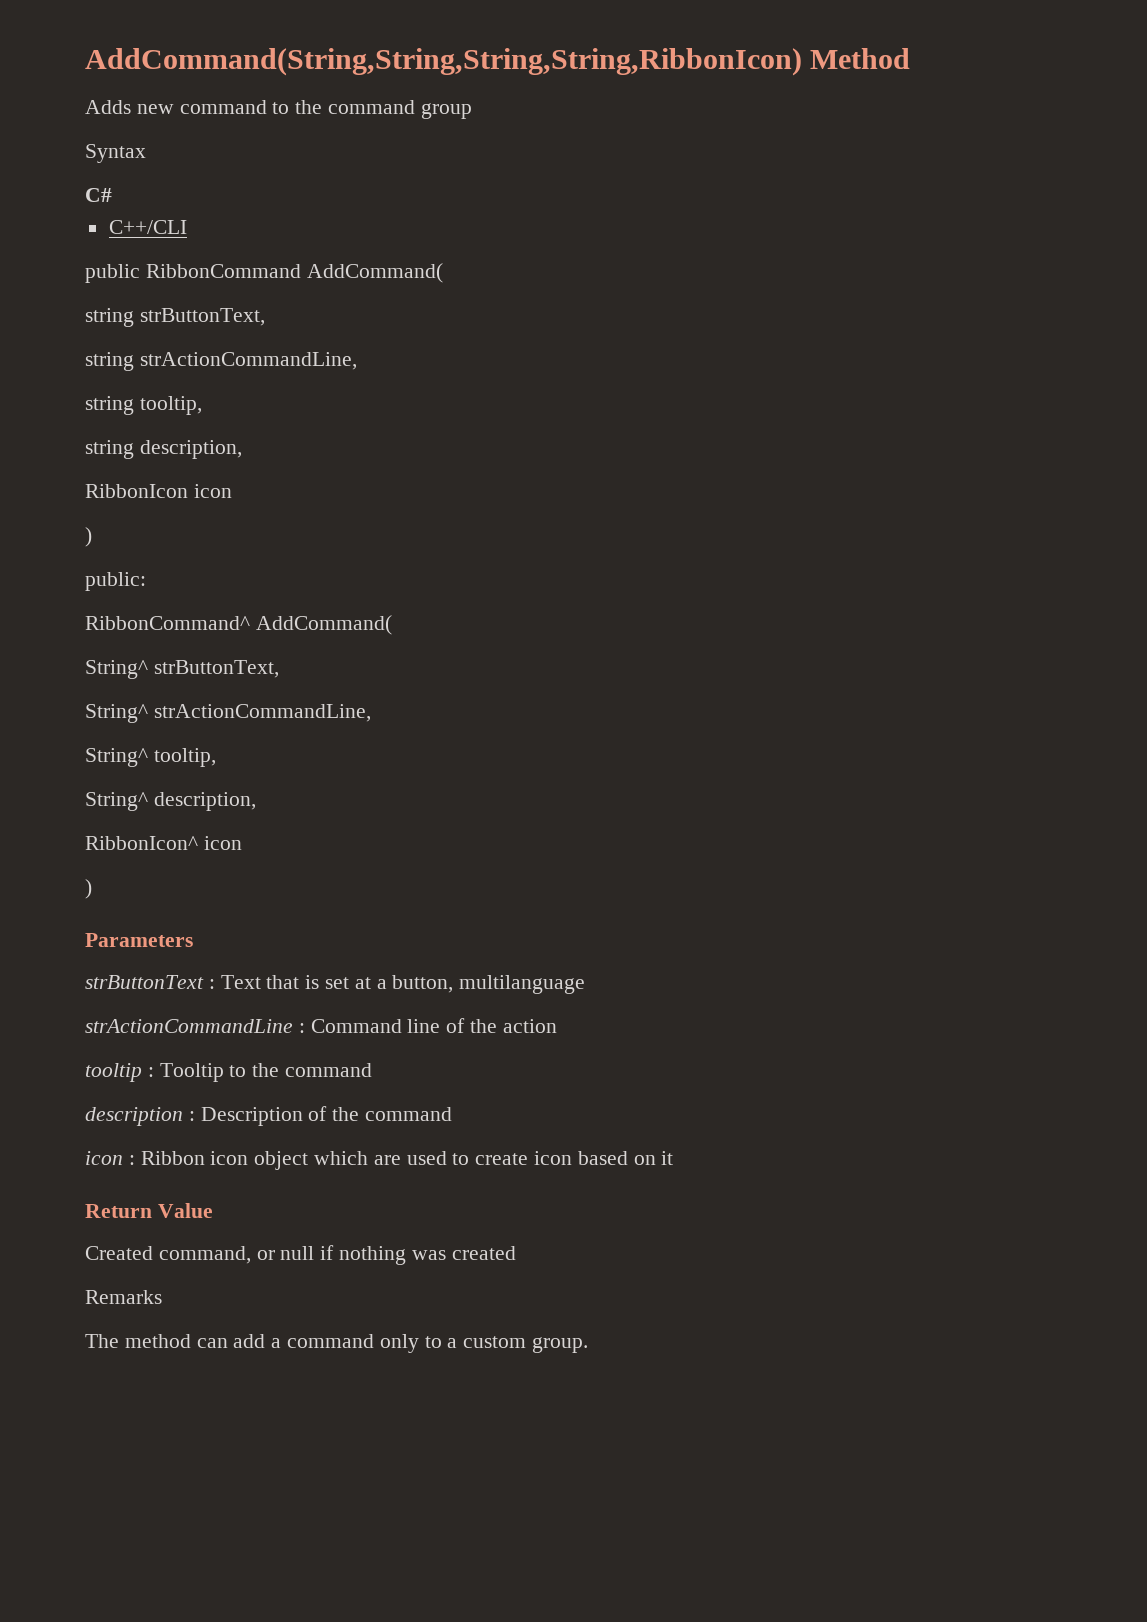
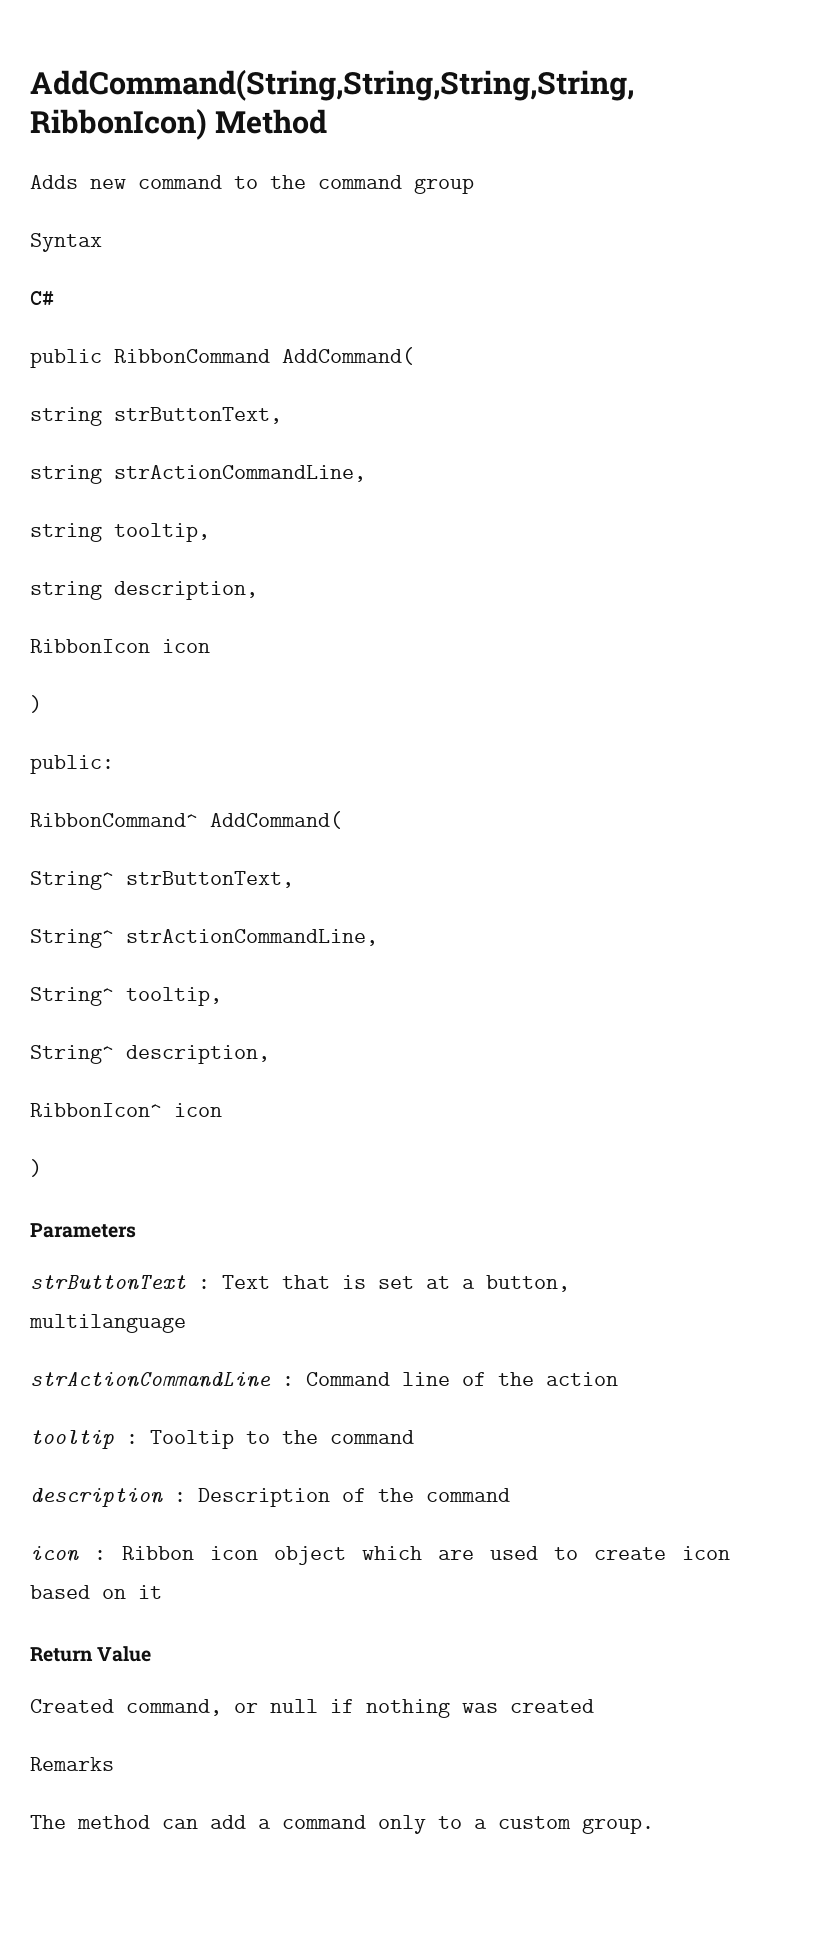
[108,220,187,234] // C++/CLI -> (54, 298) none

